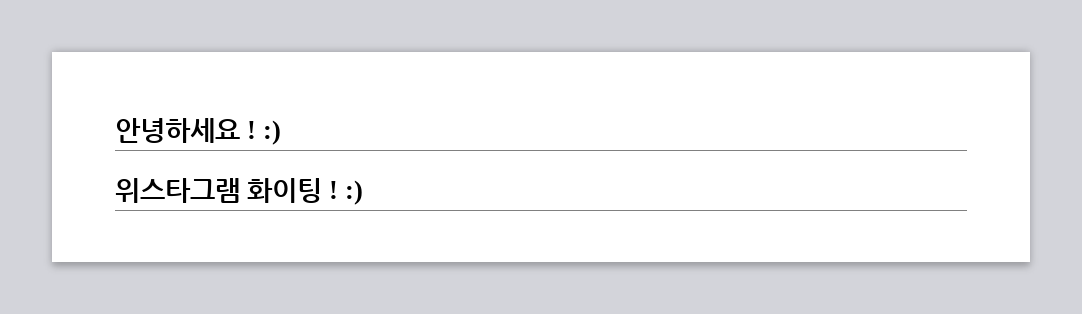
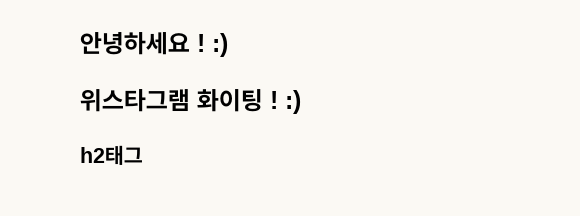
(364, 192) none -> [80,145,143,165] // h2태그

